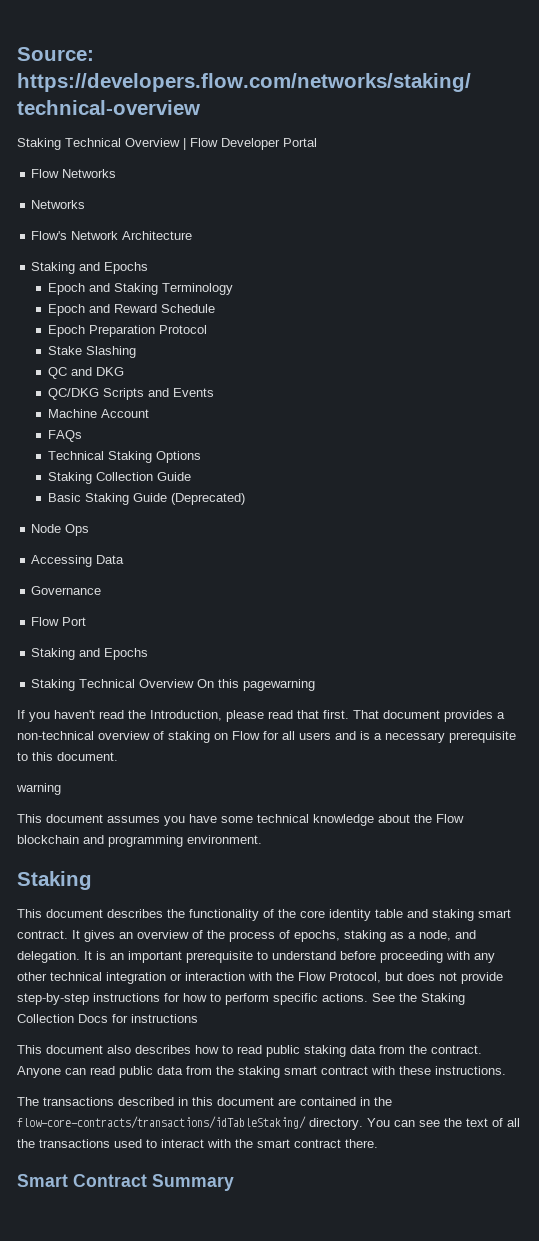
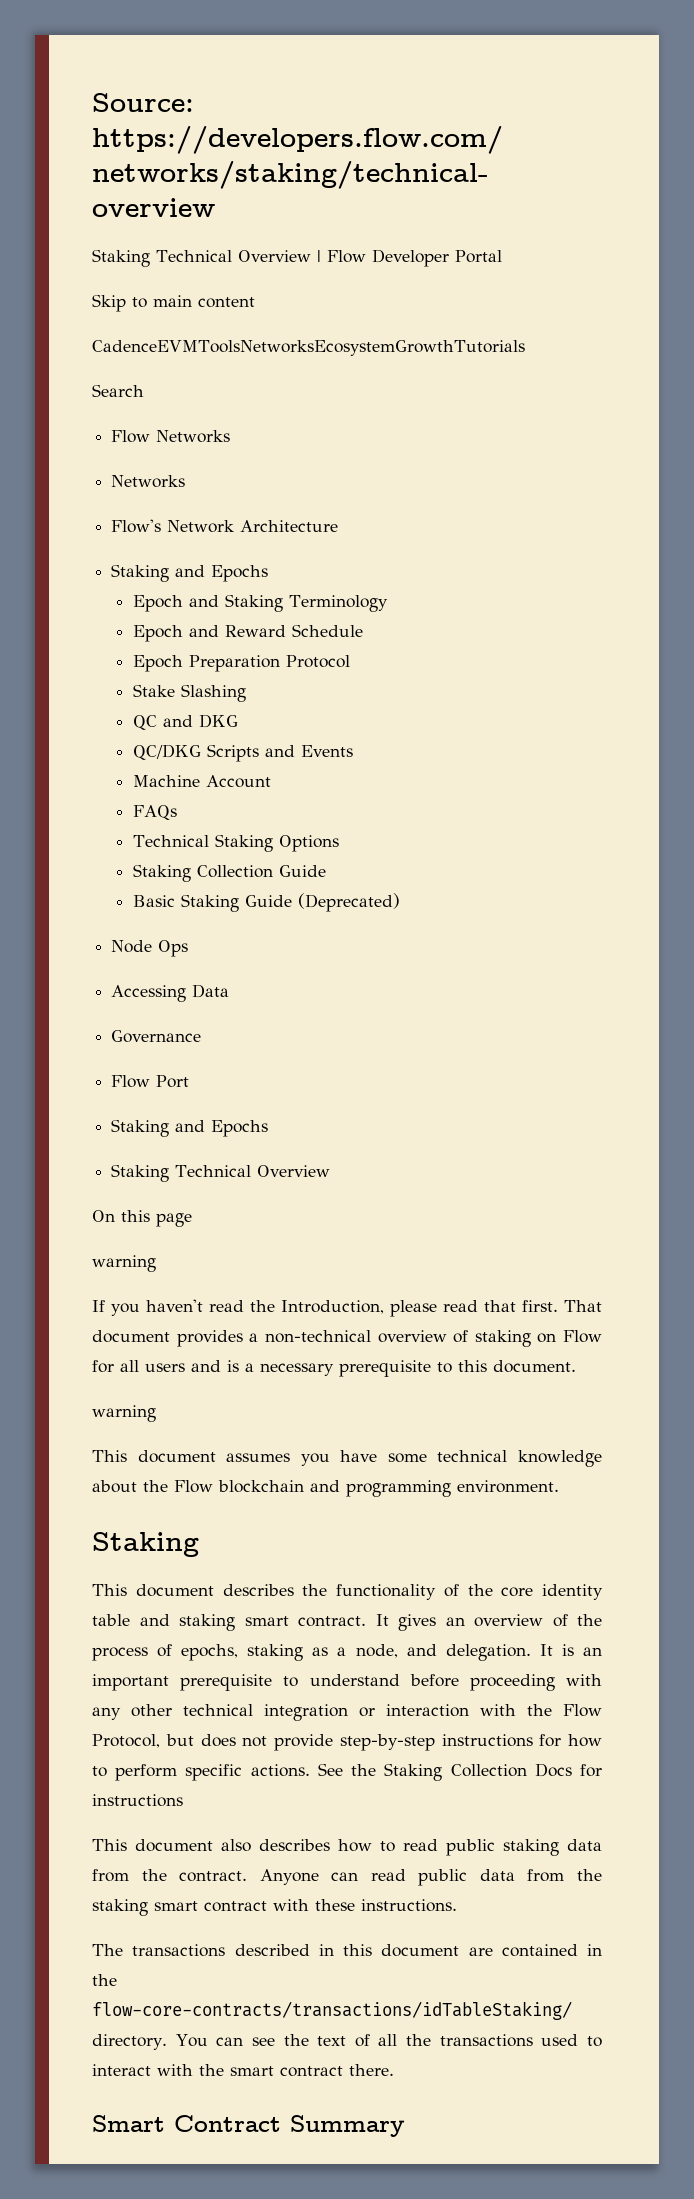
(317, 142) none -> [92,294,255,312] [92,340,525,356] [92,384,144,397] // Skip to main content // CadenceEVMToolsNetworksEcosystemGrowthTutorials // Search
(195, 683) none -> (331, 1171) //
[243,679,316,691] pagewarning -> [156,1213,192,1227] [92,1255,156,1272] page // warning

